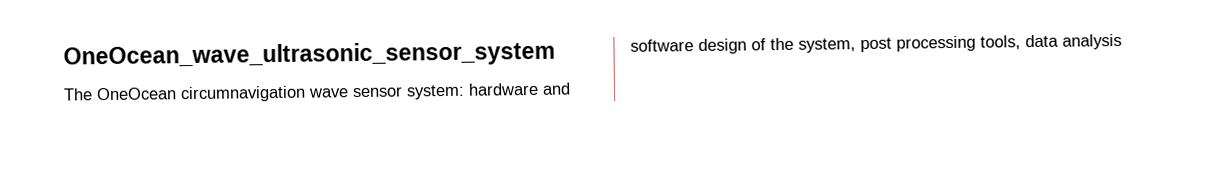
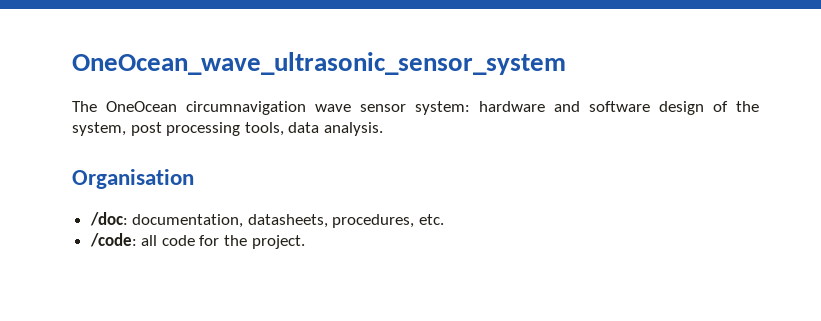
[1062,33,1122,50] analysis -> [323,122,383,136] [72,169,194,189] [89,212,445,228] [89,233,305,249] analysis. // Organisation // /doc: documentation, datasheets, procedures, etc. // /code: all code for the project.

